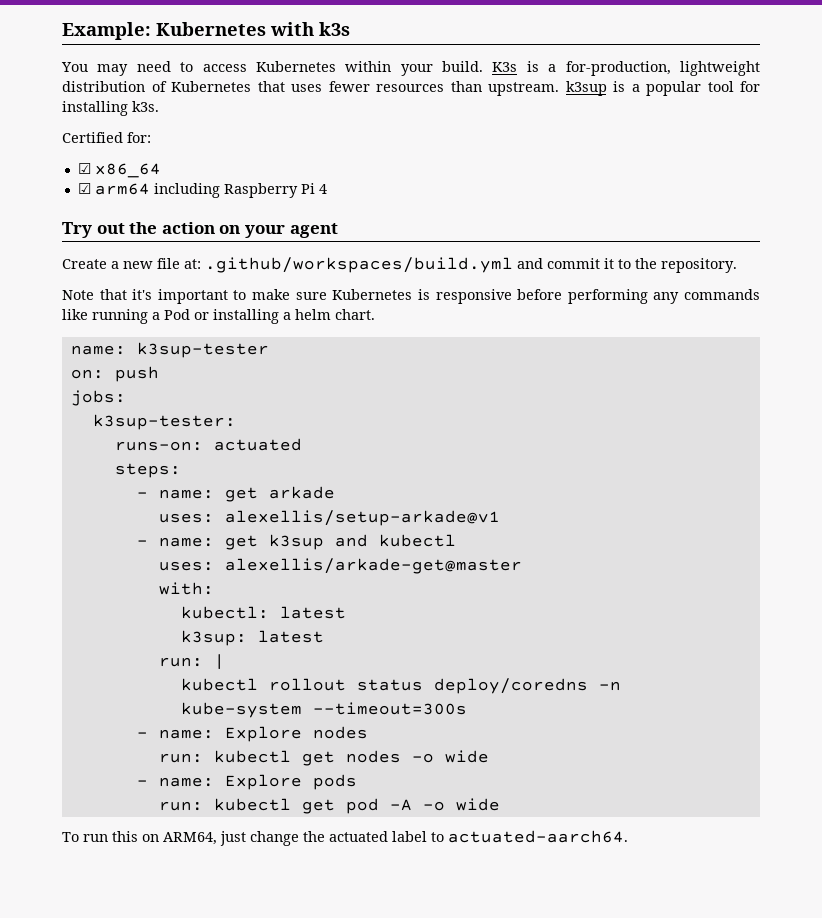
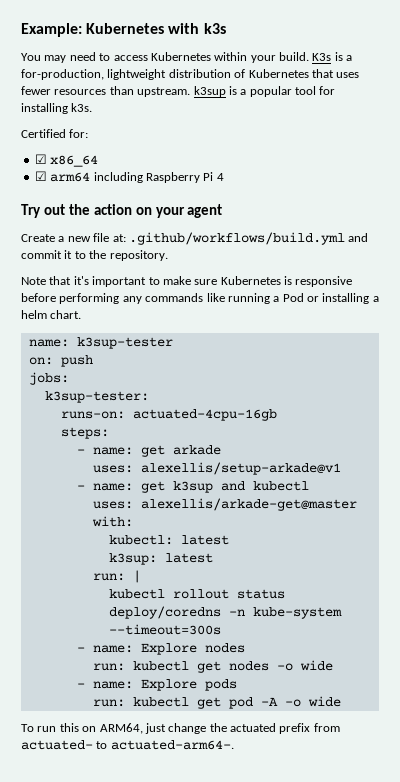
[205,257,513,273] .github/workspaces/build.yml -> [128,232,345,245] .github/workflows/build.yml
[213,438,302,451] actuated -> [132,409,277,421] actuated-4cpu-16gb
[392,830,628,843] label to actuated-aarch64. -> [279,723,340,734] [21,740,234,750] prefix from actuated- to actuated-arm64-.

